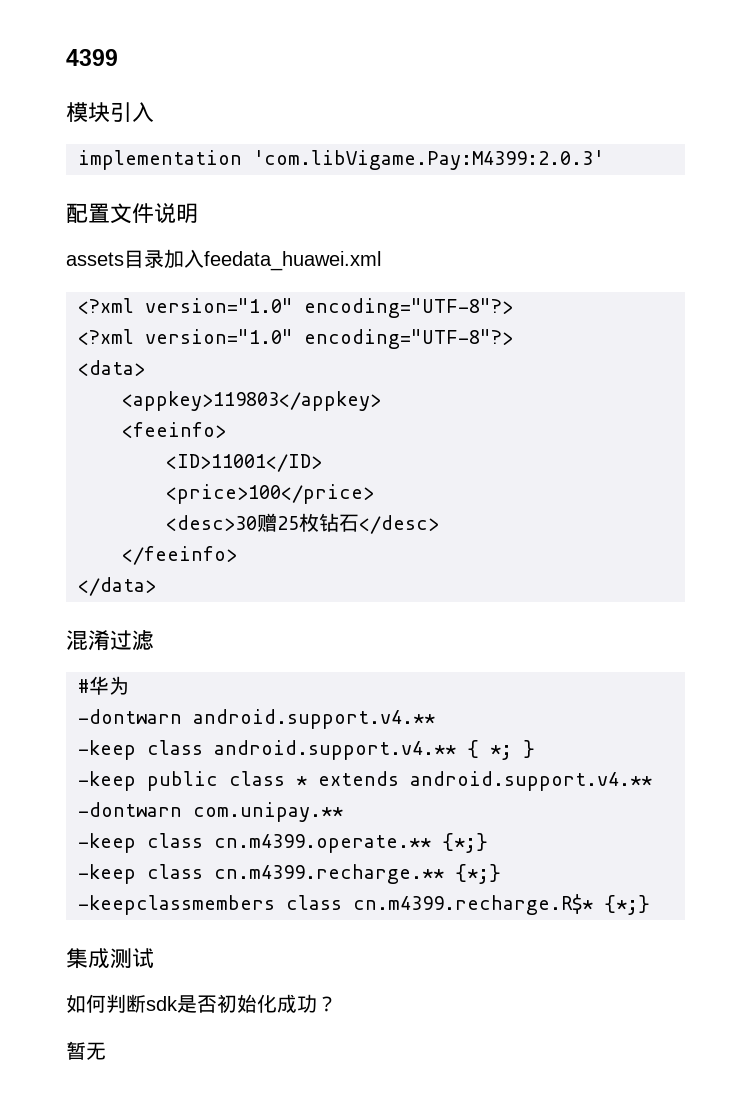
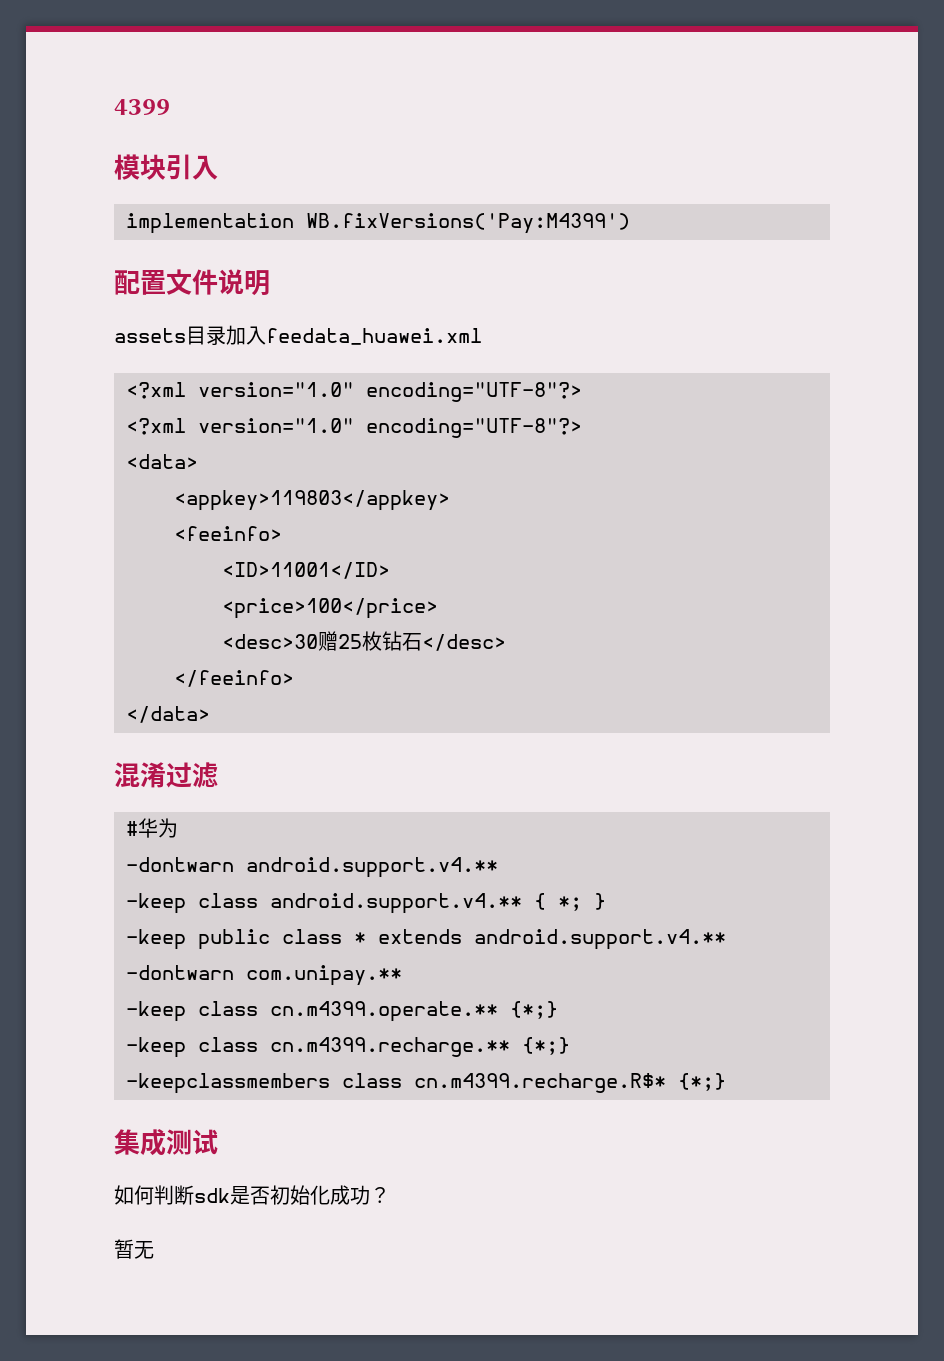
[253,150,604,170] 'com.libVigame.Pay:M4399:2.0.3' -> [306,213,630,234] WB.fixVersions('Pay:M4399')

